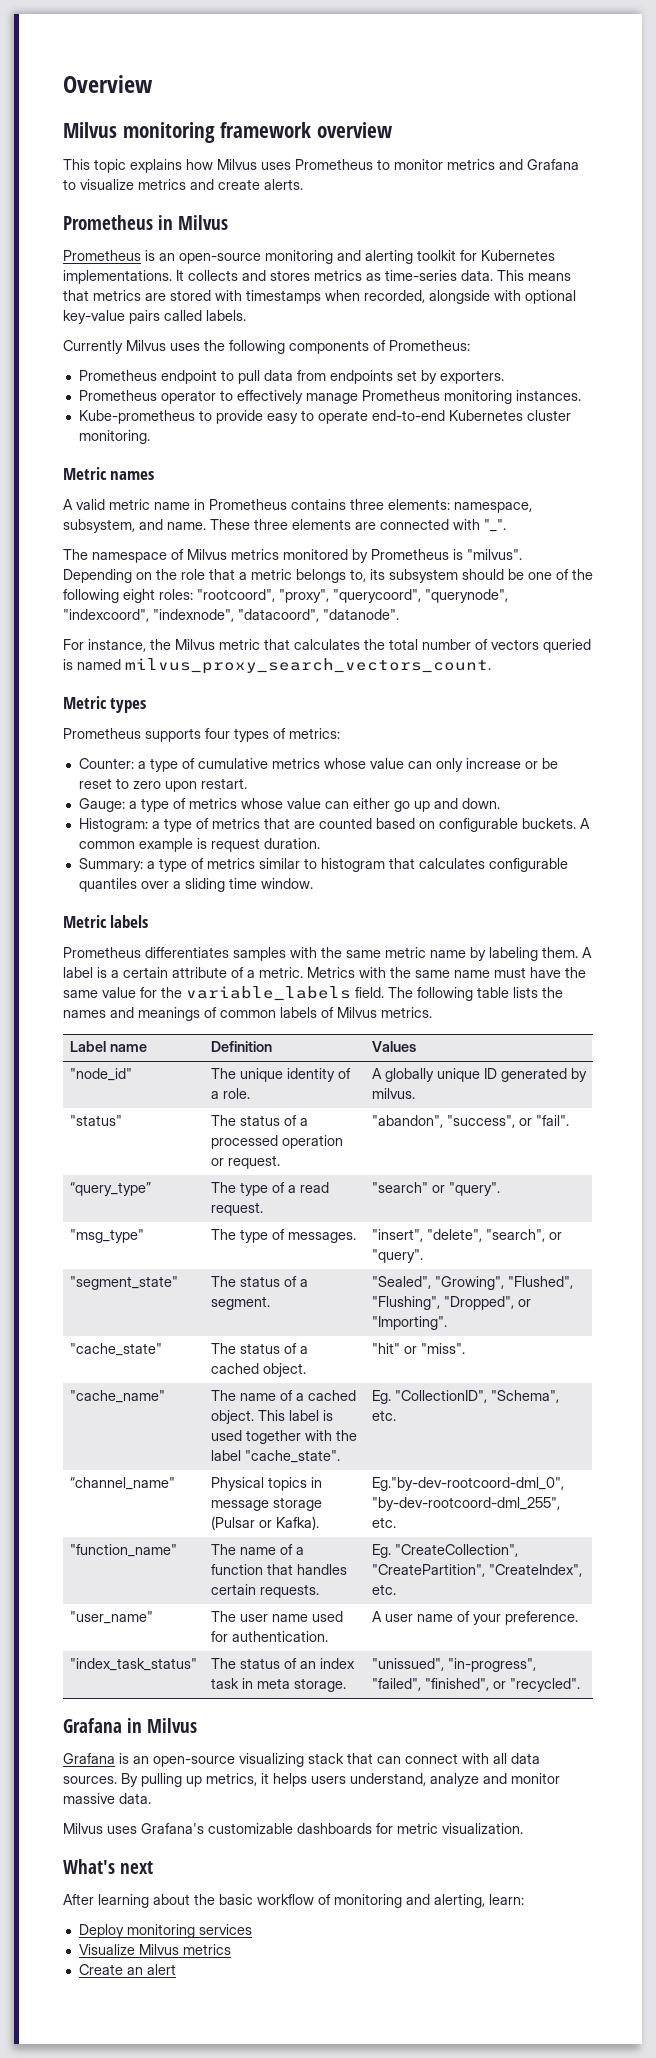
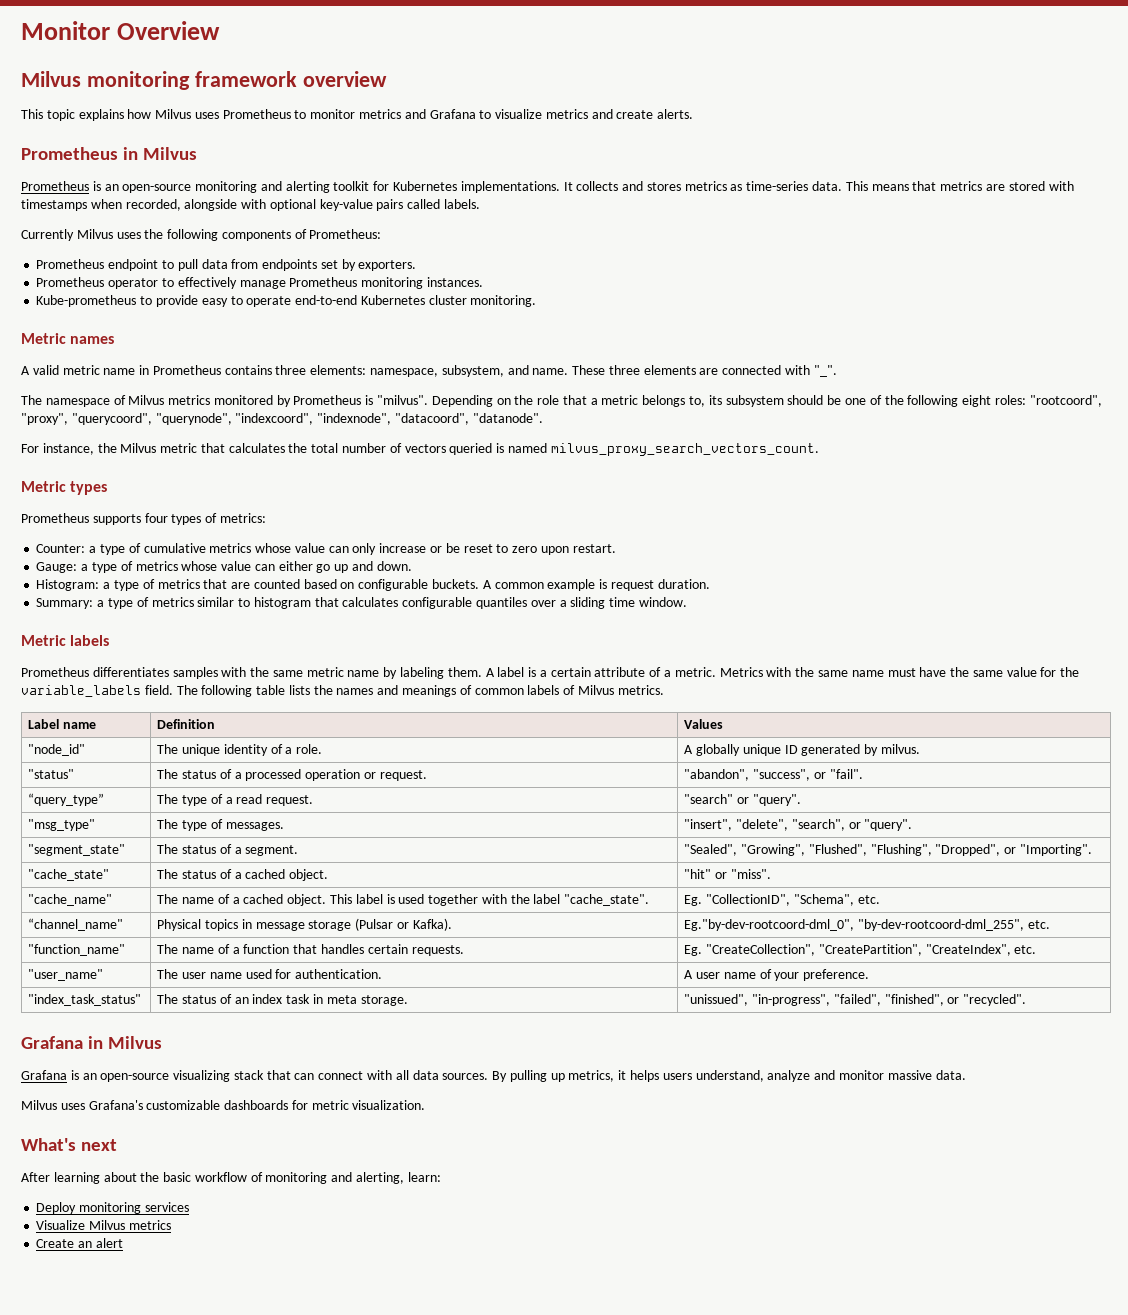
(63, 84) none -> [21,21,110,40] Monitor

